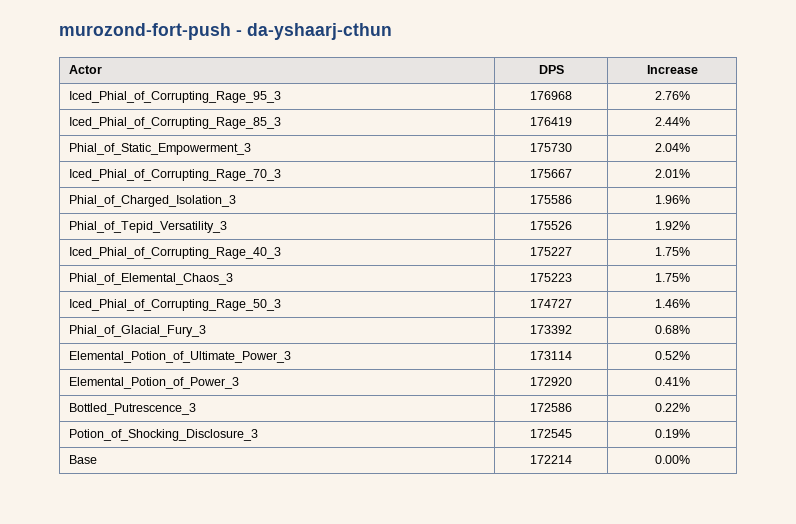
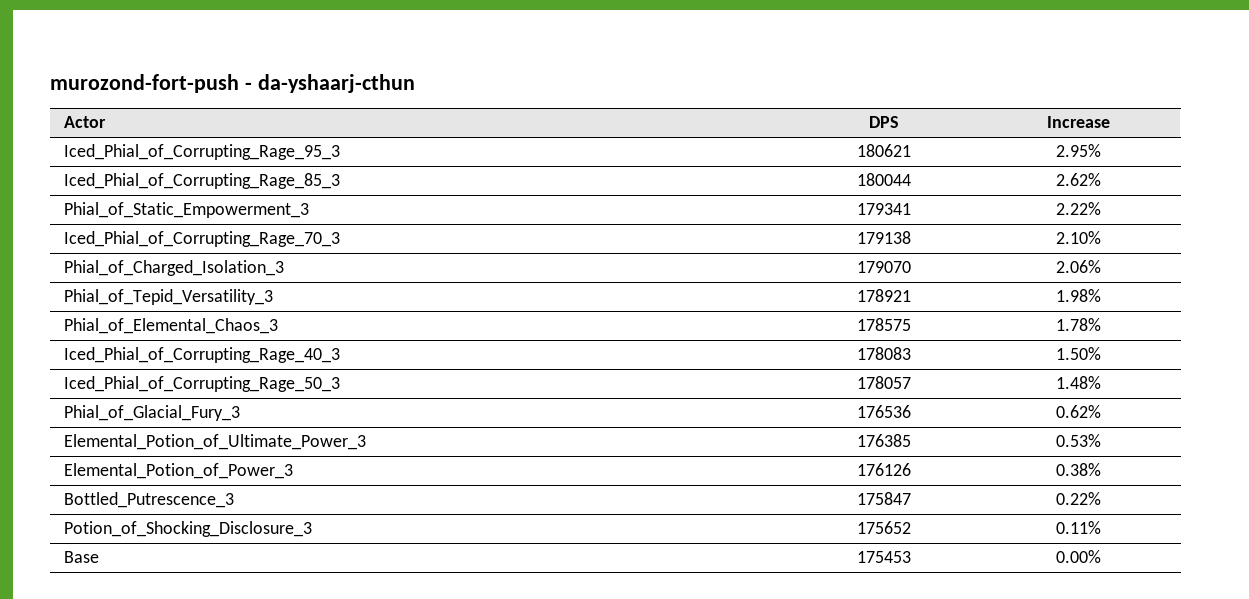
[530,91,572,100] [654,91,690,100] 176968 | 2.76% -> [856,144,911,157] [1055,144,1101,157] 180621 | 2.95%
[530,117,572,126] [654,117,690,126] 176419 | 2.44% -> [856,173,911,186] [1055,173,1101,186] 180044 | 2.62%
[530,143,572,152] [654,143,690,152] 175730 | 2.04% -> [856,203,911,215] [1055,202,1101,215] 179341 | 2.22%
[530,169,572,178] [654,169,690,178] 175667 | 2.01% -> [856,231,911,244] [1055,231,1101,244] 179138 | 2.10%
[530,195,572,204] [654,195,690,204] 175586 | 1.96% -> [856,261,911,273] [1055,260,1101,273] 179070 | 2.06%
[530,221,572,230] [654,221,690,230] [68,247,281,259] [530,247,572,256] [654,247,690,256] [68,273,233,285] [530,273,572,282] [654,273,690,282] 175526 | 1.92% // Iced_Phial_of_Corrupting_Rage_40_3 | 175227 | 1.75% // Phial_of_Elemental_Chaos_3 | 175223 | 1.75% -> [856,289,911,302] [1055,289,1101,302] [63,318,278,334] [856,318,911,331] [1055,318,1101,331] [63,347,340,363] [856,347,911,360] [1055,347,1101,360] 178921 | 1.98% // Phial_of_Elemental_Chaos_3 | 178575 | 1.78% // Iced_Phial_of_Corrupting_Rage_40_3 | 178083 | 1.50%
[530,299,572,308] [654,299,690,308] 174727 | 1.46% -> [856,376,911,389] [1055,376,1101,389] 178057 | 1.48%
[530,325,572,334] [654,325,690,334] 173392 | 0.68% -> [856,405,911,418] [1055,405,1101,418] 176536 | 0.62%
[530,351,572,360] [654,351,690,360] 173114 | 0.52% -> [856,434,911,447] [1055,434,1101,447] 176385 | 0.53%
[530,377,572,386] [654,377,690,386] 172920 | 0.41% -> [856,463,911,476] [1055,463,1101,476] 176126 | 0.38%
[530,403,572,412] 172586 -> [856,492,911,505] 175847
[530,429,572,438] [654,429,690,438] 172545 | 0.19% -> [856,521,911,534] [1055,521,1101,534] 175652 | 0.11%
[530,455,572,464] 172214 -> [856,551,911,563] 175453

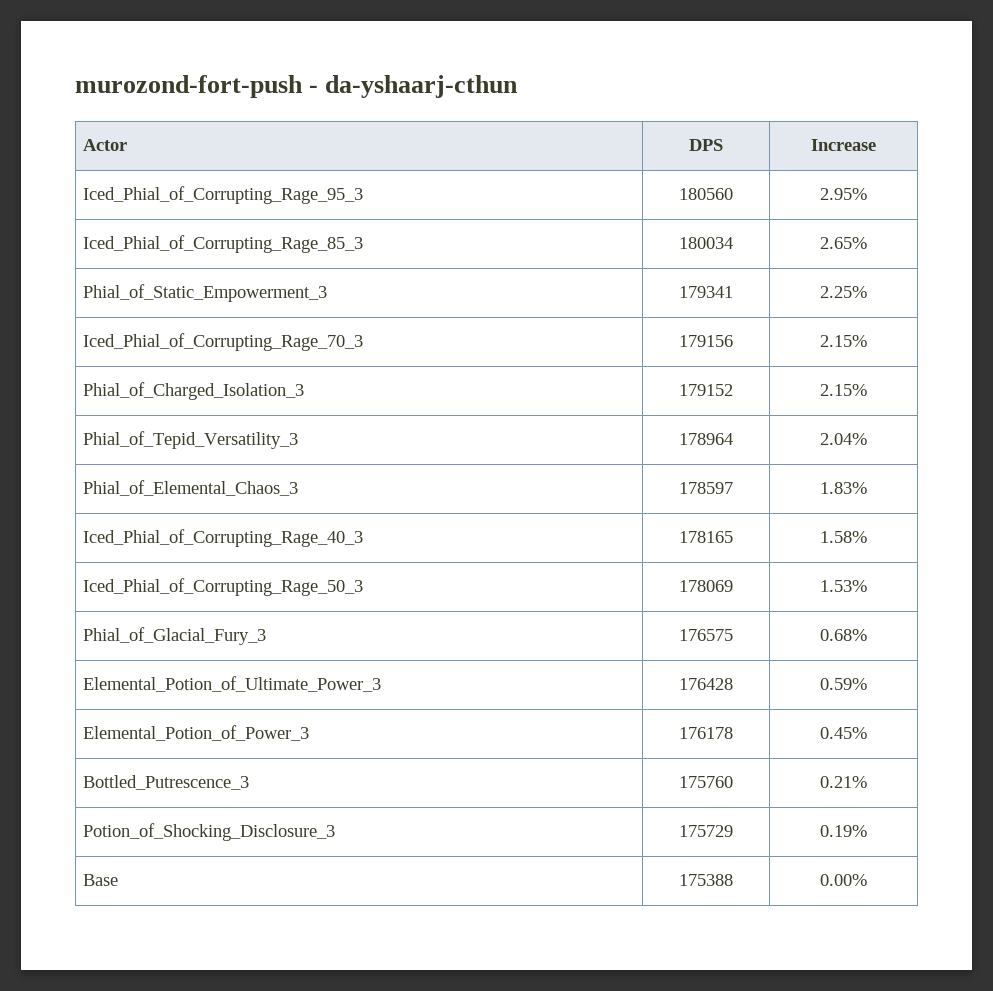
[856,144,911,157] 180621 -> [679,188,733,200] 180560
[856,173,911,186] [1055,173,1101,186] 180044 | 2.62% -> [679,237,733,249] [820,237,867,249] 180034 | 2.65%
[1055,202,1101,215] 2.22% -> [820,286,867,298] 2.25%
[856,231,911,244] [1055,231,1101,244] 179138 | 2.10% -> [679,335,733,347] [820,335,867,347] 179156 | 2.15%
[856,261,911,273] [1055,260,1101,273] 179070 | 2.06% -> [679,384,733,396] [820,384,867,396] 179152 | 2.15%
[856,289,911,302] [1055,289,1101,302] 178921 | 1.98% -> [679,433,733,445] [820,433,867,445] 178964 | 2.04%
[856,318,911,331] [1055,318,1101,331] 178575 | 1.78% -> [679,482,733,494] [820,482,867,494] 178597 | 1.83%
[856,347,911,360] [1055,347,1101,360] 178083 | 1.50% -> [679,531,733,543] [820,531,867,543] 178165 | 1.58%
[856,376,911,389] [1055,376,1101,389] 178057 | 1.48% -> [679,580,733,592] [820,580,867,592] 178069 | 1.53%
[856,405,911,418] [1055,405,1101,418] 176536 | 0.62% -> [679,629,733,641] [820,629,867,641] 176575 | 0.68%
[856,434,911,447] [1055,434,1101,447] 176385 | 0.53% -> [679,678,733,690] [820,678,867,690] 176428 | 0.59%
[856,463,911,476] [1055,463,1101,476] 176126 | 0.38% -> [679,727,733,739] [820,727,867,739] 176178 | 0.45%
[856,492,911,505] [1055,492,1101,505] 175847 | 0.22% -> [679,776,733,788] [820,776,867,788] 175760 | 0.21%
[856,521,911,534] [1055,521,1101,534] 175652 | 0.11% -> [679,825,733,837] [820,825,867,837] 175729 | 0.19%
[856,551,911,563] 175453 -> [679,874,733,886] 175388

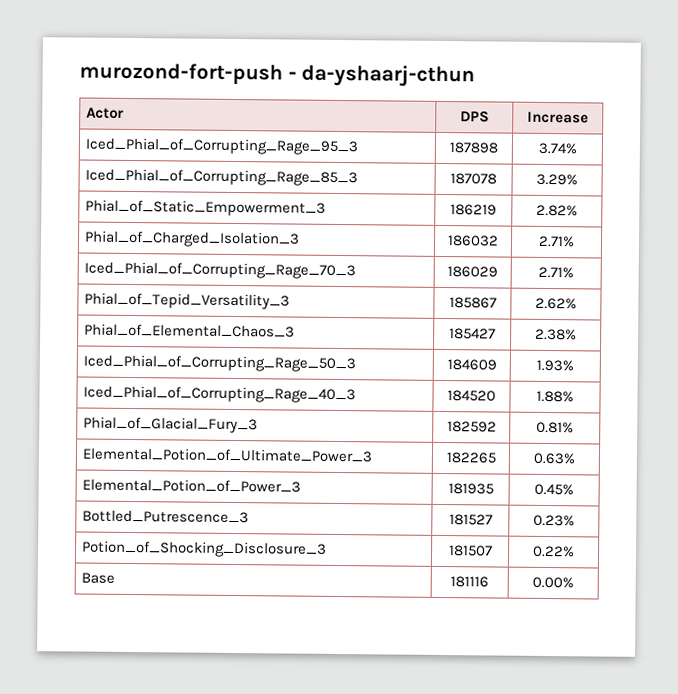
[679,188,733,200] [820,188,867,200] 180560 | 2.95% -> [449,142,498,154] [537,142,577,155] 187898 | 3.74%
[679,237,733,249] [820,237,867,249] 180034 | 2.65% -> [450,173,497,185] [536,173,578,186] 187078 | 3.29%
[679,286,733,298] [820,286,867,298] [82,333,363,351] [679,335,733,347] [820,335,867,347] [82,382,304,400] [679,384,733,396] [820,384,867,396] 179341 | 2.25% // Iced_Phial_of_Corrupting_Rage_70_3 | 179156 | 2.15% // Phial_of_Charged_Isolation_3 | 179152 | 2.15% -> [450,204,497,216] [536,204,578,217] [84,230,301,248] [447,235,499,247] [538,235,575,248] [84,261,357,280] [447,266,498,278] [538,266,574,279] 186219 | 2.82% // Phial_of_Charged_Isolation_3 | 186032 | 2.71% // Iced_Phial_of_Corrupting_Rage_70_3 | 186029 | 2.71%
[679,433,733,445] [820,433,867,445] 178964 | 2.04% -> [448,297,497,309] [535,297,577,310] 185867 | 2.62%
[679,482,733,494] [820,482,867,494] [82,529,363,547] [679,531,733,543] [820,531,867,543] [82,578,363,596] [679,580,733,592] [820,580,867,592] 178597 | 1.83% // Iced_Phial_of_Corrupting_Rage_40_3 | 178165 | 1.58% // Iced_Phial_of_Corrupting_Rage_50_3 | 178069 | 1.53% -> [449,328,496,340] [535,328,577,341] [83,354,357,373] [446,359,497,371] [536,359,574,372] [83,385,357,404] [447,390,496,402] [536,390,574,403] 185427 | 2.38% // Iced_Phial_of_Corrupting_Rage_50_3 | 184609 | 1.93% // Iced_Phial_of_Corrupting_Rage_40_3 | 184520 | 1.88%
[679,629,733,641] [820,629,867,641] 176575 | 0.68% -> [446,421,497,433] [536,421,574,434] 182592 | 0.81%
[679,678,733,690] [820,678,867,690] 176428 | 0.59% -> [445,452,496,464] [533,452,575,465] 182265 | 0.63%
[679,727,733,739] 176178 -> [447,483,494,495] 181935
[679,776,733,788] [820,776,867,788] 175760 | 0.21% -> [448,514,493,526] [533,514,575,527] 181527 | 0.23%
[679,825,733,837] [820,825,867,837] 175729 | 0.19% -> [447,545,493,557] [532,545,575,558] 181507 | 0.22%
[679,874,733,886] 175388 -> [450,576,489,588] 181116

